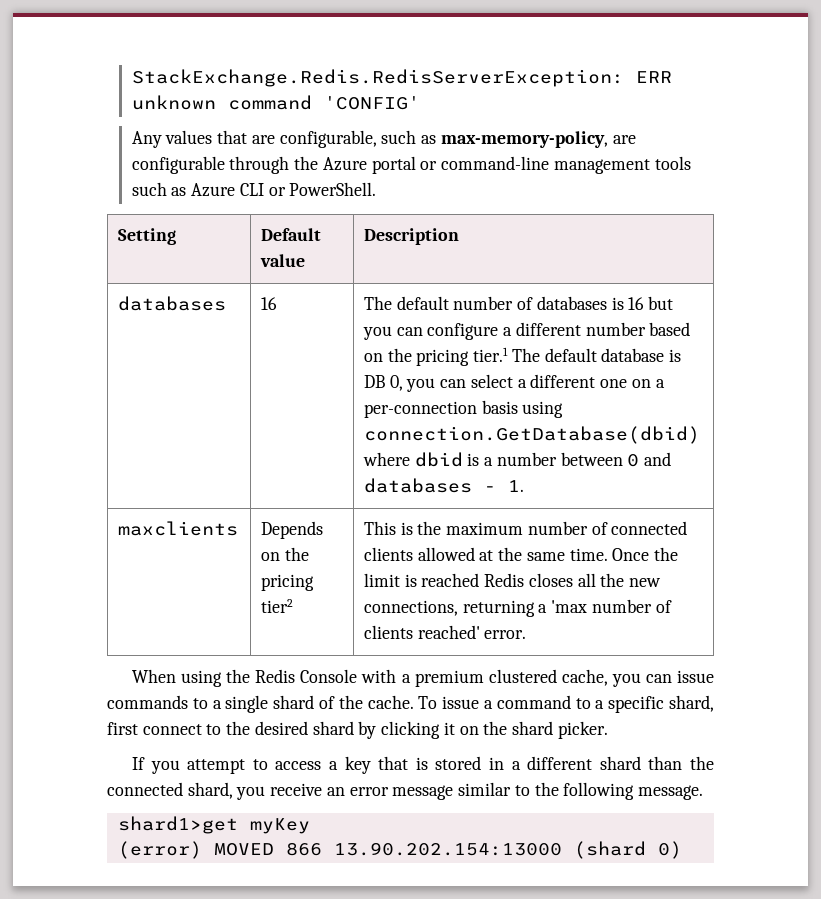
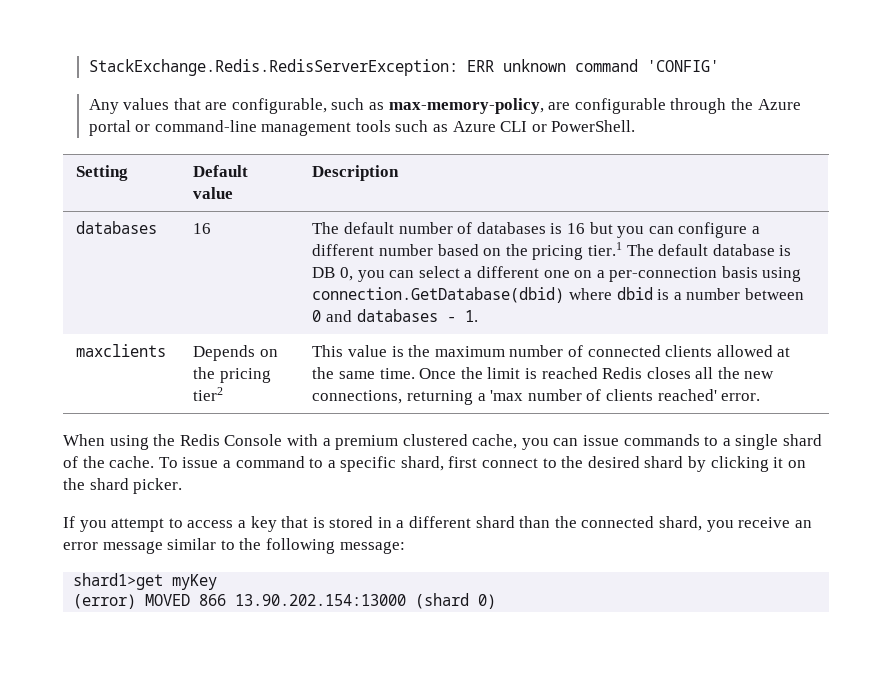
(397, 528) none -> [347,345,387,357] value
[637,785,703,800] message. -> [339,541,405,554] message:

